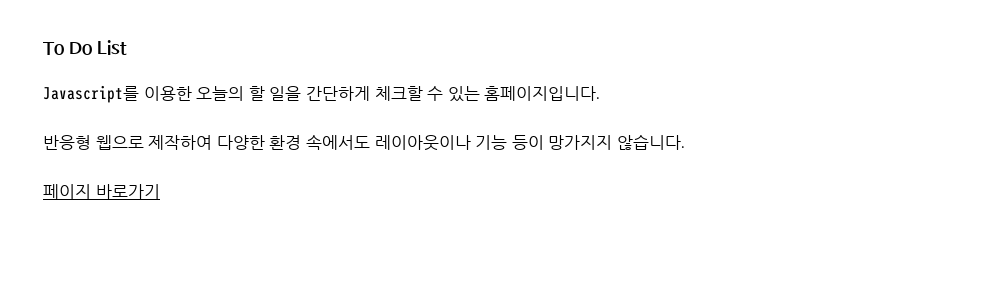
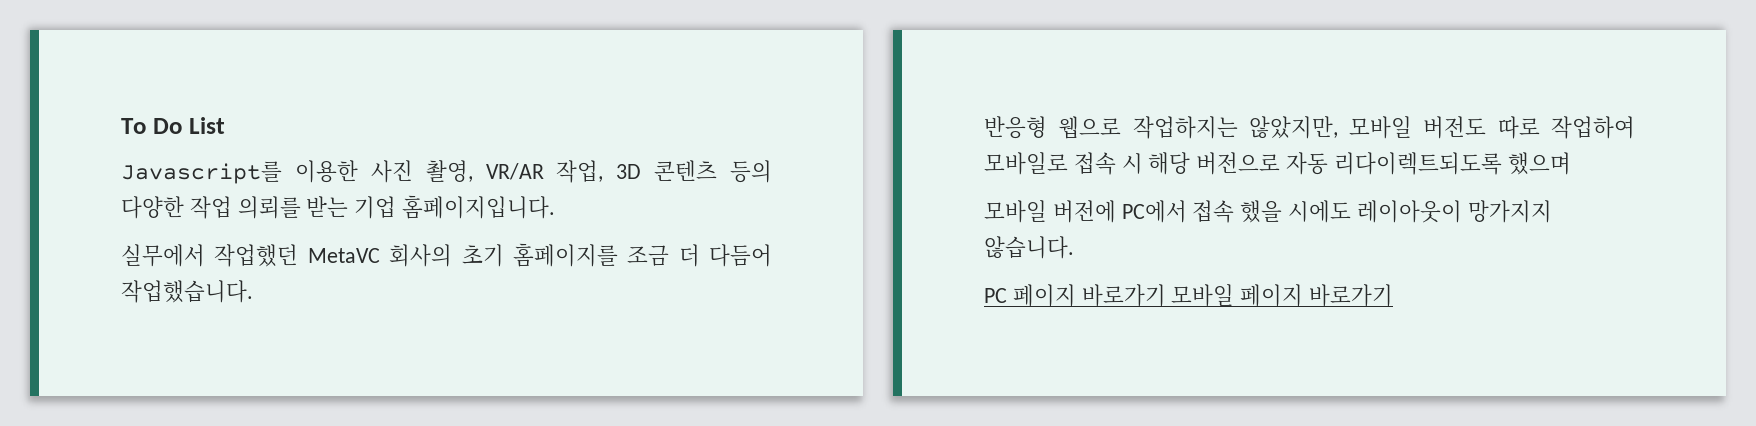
[196,86,601,102] [43,134,544,151] 오늘의 할 일을 간단하게 체크할 수 있는 홈페이지입니다. // 반응형 웹으로 제작하여 다양한 환경 속에서도 레이아웃이나 기능 등이 -> [370,160,772,183] [121,195,556,219] [121,243,772,267] [121,280,253,303] [984,116,1635,139] [984,152,1571,175] [984,200,1462,223] 사진 촬영, VR/AR 작업, 3D 콘텐츠 등의 다양한 작업 의뢰를 받는 기업 홈페이지입니다. // 실무에서 작업했던 MetaVC 회사의 초기 홈페이지를 조금 더 다듬어 작업했습니다. // 반응형 웹으로 작업하지는 않았지만, 모바일 버전도 따로 작업하여 모바일로 접속 시 해당 버전으로 자동 리다이렉트되도록 했으며 // 모바일 버전에 PC에서 접속 했을 시에도 레이아웃이
[43,184,160,199] 페이지 바로가기 -> [984,284,1394,307] PC 페이지 바로가기 모바일 페이지 바로가기

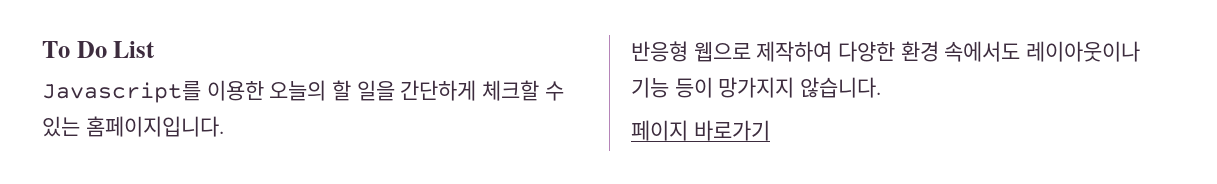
[370,160,772,183] [121,195,556,219] [121,243,772,267] [121,280,253,303] [984,116,1635,139] [984,152,1571,175] [984,200,1462,223] 사진 촬영, VR/AR 작업, 3D 콘텐츠 등의 다양한 작업 의뢰를 받는 기업 홈페이지입니다. // 실무에서 작업했던 MetaVC 회사의 초기 홈페이지를 조금 더 다듬어 작업했습니다. // 반응형 웹으로 작업하지는 않았지만, 모바일 버전도 따로 작업하여 모바일로 접속 시 해당 버전으로 자동 리다이렉트되도록 했으며 // 모바일 버전에 PC에서 접속 했을 시에도 레이아웃이 -> [269,80,564,101] [42,116,224,137] [631,41,1141,62] [631,77,713,98] 오늘의 할 일을 간단하게 체크할 수 있는 홈페이지입니다. // 반응형 웹으로 제작하여 다양한 환경 속에서도 레이아웃이나 기능 등이
[984,284,1394,307] PC 페이지 바로가기 모바일 페이지 바로가기 -> [631,120,770,141] 페이지 바로가기

